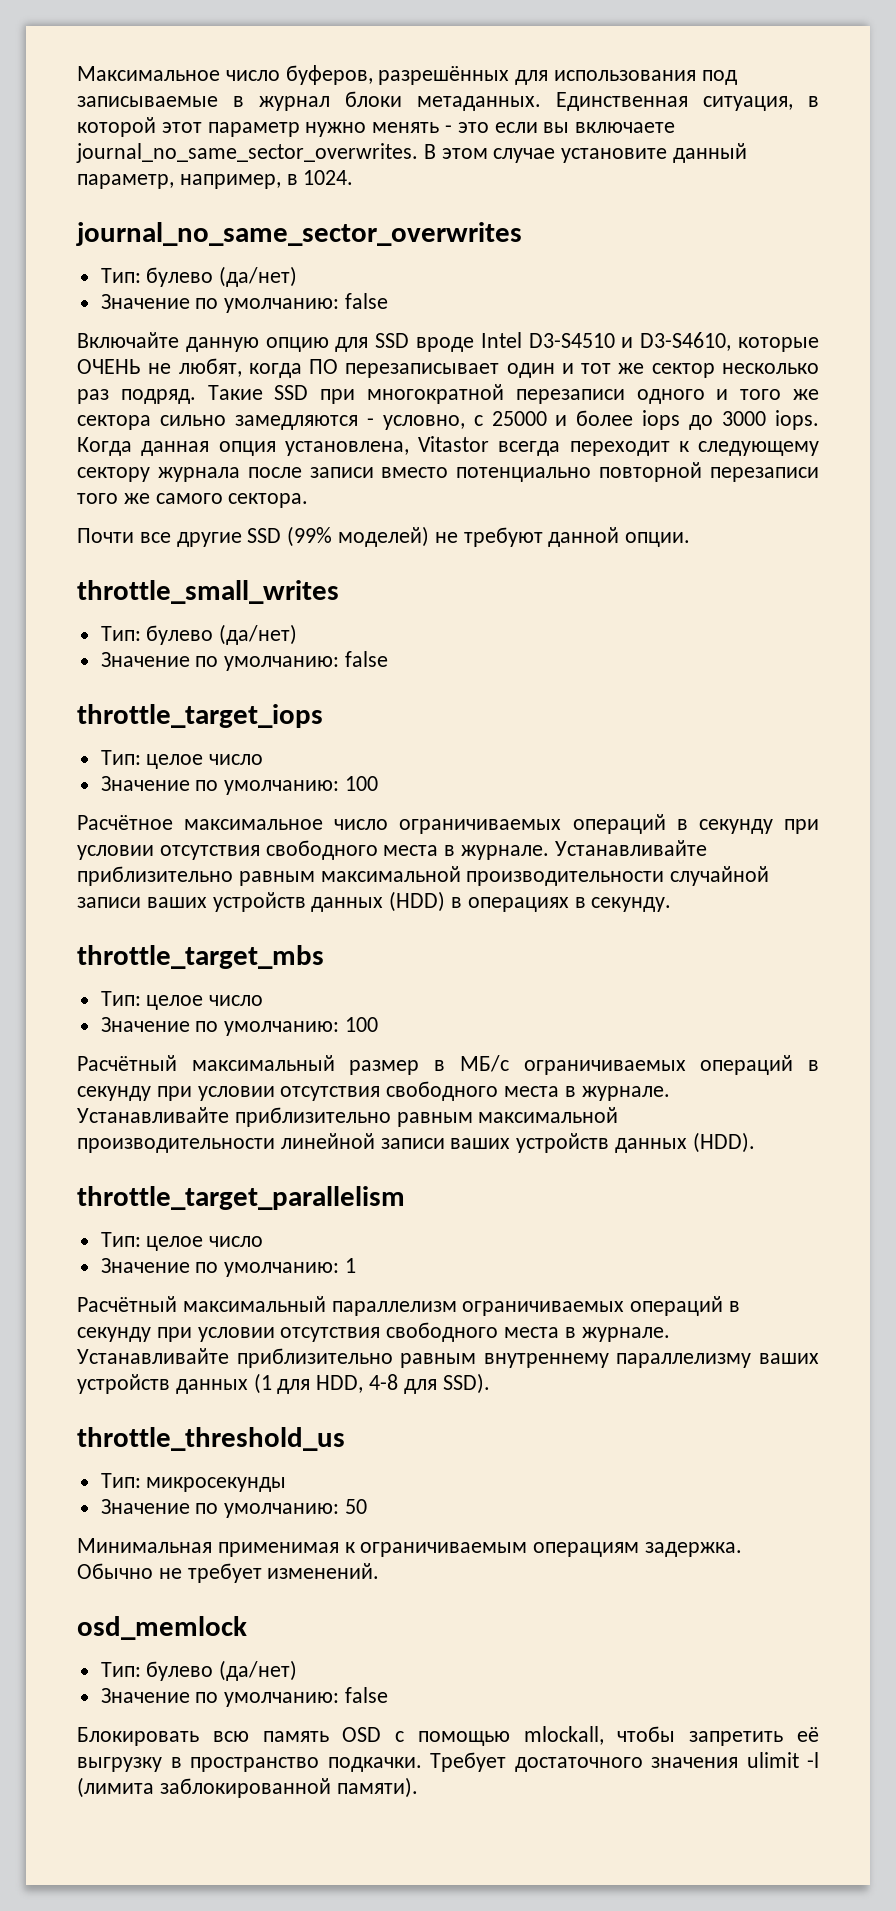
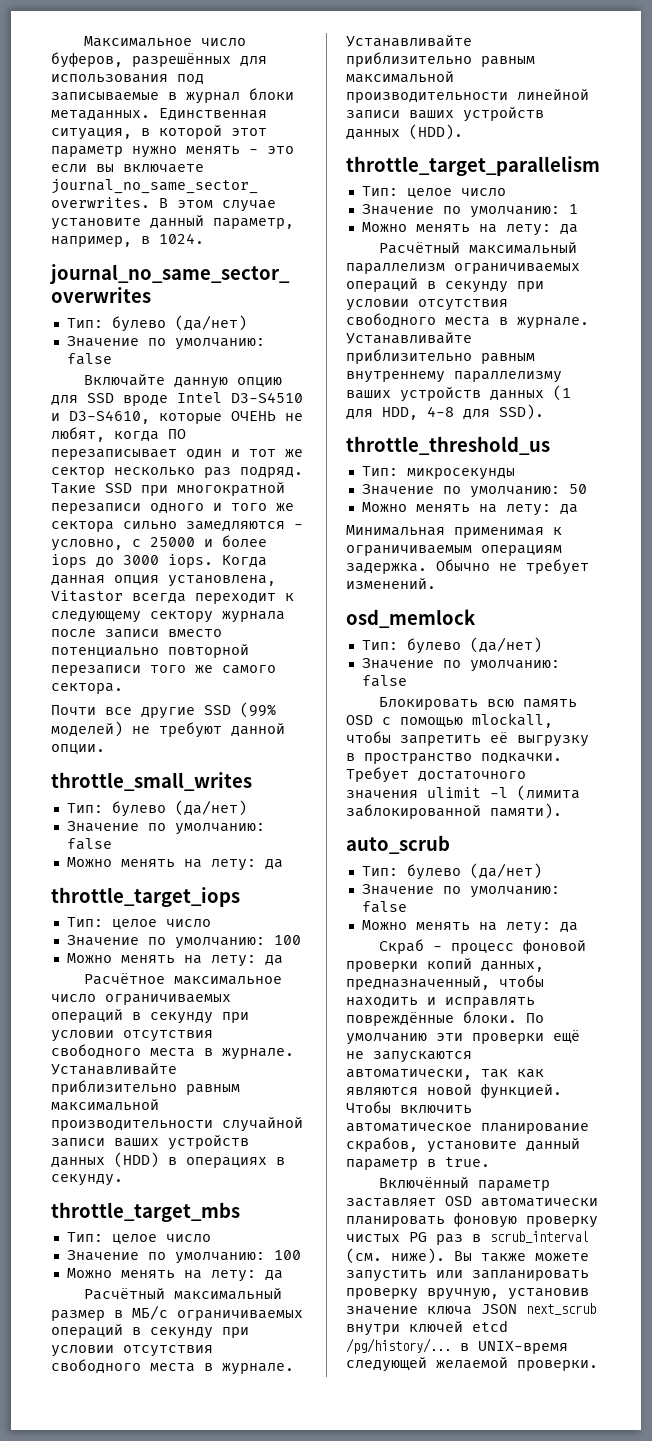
(389, 659) none -> [66,857,283,871] // Можно менять на лету: да
(379, 783) none -> [66,953,283,967] // Можно менять на лету: да
(379, 1024) none -> [66,1268,283,1282] // Можно менять на лету: да
(357, 1265) none -> [361,222,578,236] // Можно менять на лету: да
(368, 1506) none -> [361,502,578,516] // Можно менять на лету: да
(418, 1787) none -> [346,835,450,854] [361,863,542,880] [361,884,560,898] [361,901,407,913] [361,920,578,934] [379,939,587,954] [346,958,544,972] [346,975,544,990] [346,997,535,1008] [346,1011,544,1026] [346,1030,580,1045] [346,1051,472,1063] [346,1069,544,1080] [346,1083,562,1099] [346,1101,472,1114] [346,1123,589,1134] [346,1137,580,1153] [346,1157,490,1170] [379,1177,551,1191] [346,1196,598,1207] [346,1212,598,1228] [346,1231,588,1245] [346,1248,589,1264] [346,1270,589,1282] [346,1288,589,1300] [346,1303,596,1315] [346,1320,508,1336] [346,1338,568,1354] [346,1357,598,1372] // auto_scrub // Тип: булево (да/нет) // Значение по умолчанию: false // Можно менять на лету: да // Скраб - процесс фоновой проверки копий данных, предназначенный, чтобы находить и исправлять повреждённые блоки. По умолчанию эти проверки ещё не запускаются автоматически, так как являются новой функцией. Чтобы включить автоматическое планирование скрабов, установите данный параметр в true. // Включённый параметр заставляет OSD автоматически планировать фоновую проверку чистых PG раз в scrub_interval (см. ниже). Вы также можете запустить или запланировать проверку вручную, установив значение ключа JSON next_scrub внутри ключей etcd /pg/history/... в UNIX-время следующей желаемой проверки.

